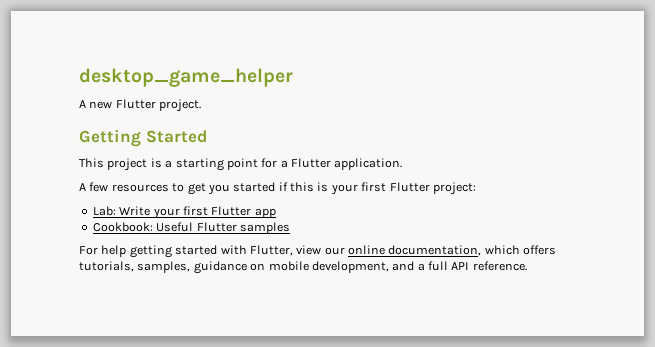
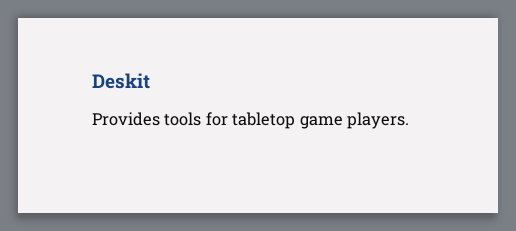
[79,68,293,87] [79,99,202,112] [79,129,207,147] [79,158,403,171] [79,182,476,195] [92,206,276,219] [92,222,290,234] [79,245,557,258] [79,261,527,274] desktop_game_helper // A new Flutter project. // Getting Started // This project is a starting point for a Flutter application. // A few resources to get you started if this is your first Flutter project: // Lab: Write your first Flutter app // Cookbook: Useful Flutter samples // For help getting started with Flutter, view our online documentation, which offers tutorials, samples, guidance on mobile development, and a full API reference. -> [92,73,150,89] [92,112,410,129] Deskit // Provides tools for tabletop game players.

